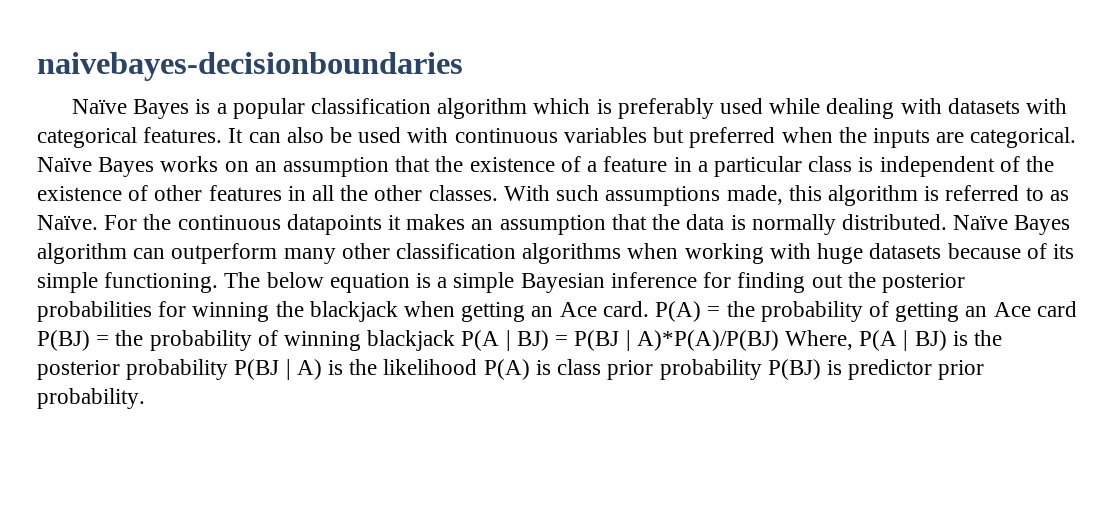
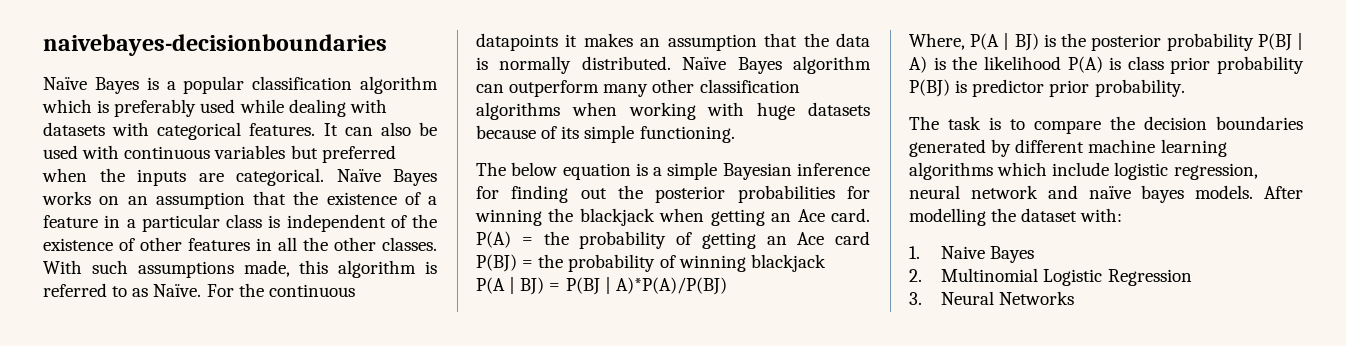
(219, 282) none -> (735, 134) //
(456, 340) none -> (826, 263) //
(779, 340) none -> (727, 286) //
(145, 398) none -> [909,116,1303,134] [909,139,1227,157] [909,162,1258,180] [909,185,1303,203] [909,208,1123,226] [909,246,1035,263] [909,268,1192,286] [909,291,1075,305] // The task is to compare the decision boundaries generated by different machine learning algorithms which include logistic regression, neural network and naïve bayes models. After modelling the dataset with: // 1. Naive Bayes // 2. Multinomial Logistic Regression // 3. Neural Networks

